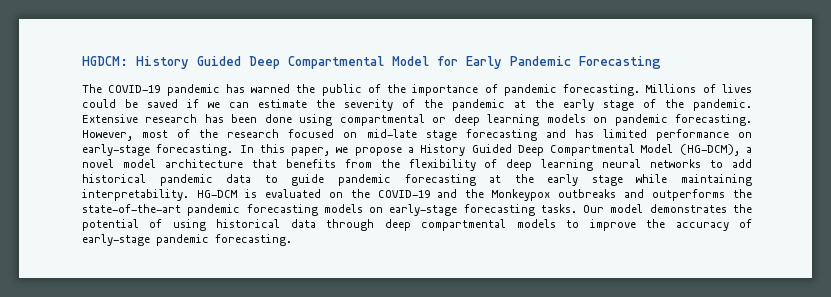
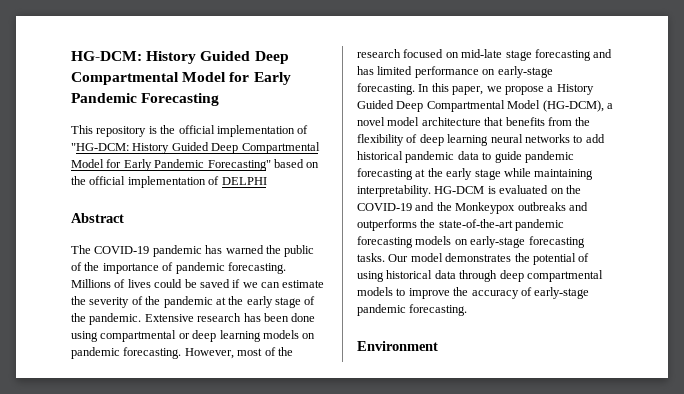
[82,56,128,66] HGDCM: -> [71,51,142,61] HG-DCM:
(661, 62) none -> [71,125,309,137] [71,142,320,154] [71,159,320,171] [71,176,267,188] [71,213,124,223] // This repository is the official implementation of "HG-DCM: History Guided Deep Compartmental Model for Early Pandemic Forecasting" based on the official implementation of DELPHI // Abstract
(292, 240) none -> [357,341,438,351] // Environment

